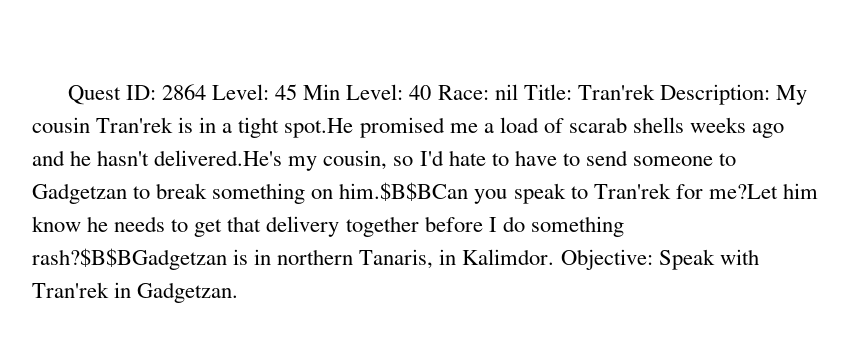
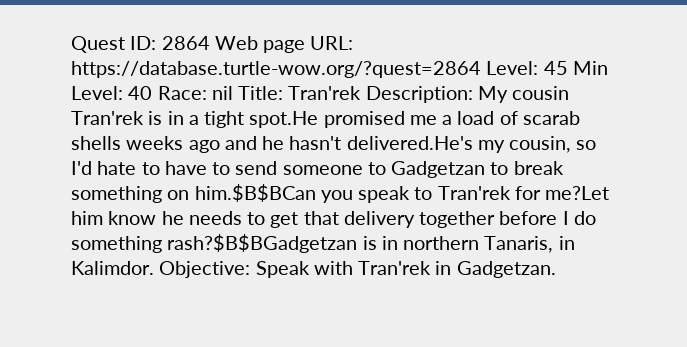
(207, 92) none -> [214,36,354,53] [71,61,481,78] Web page URL: https://database.turtle-wow.org/?quest=2864

